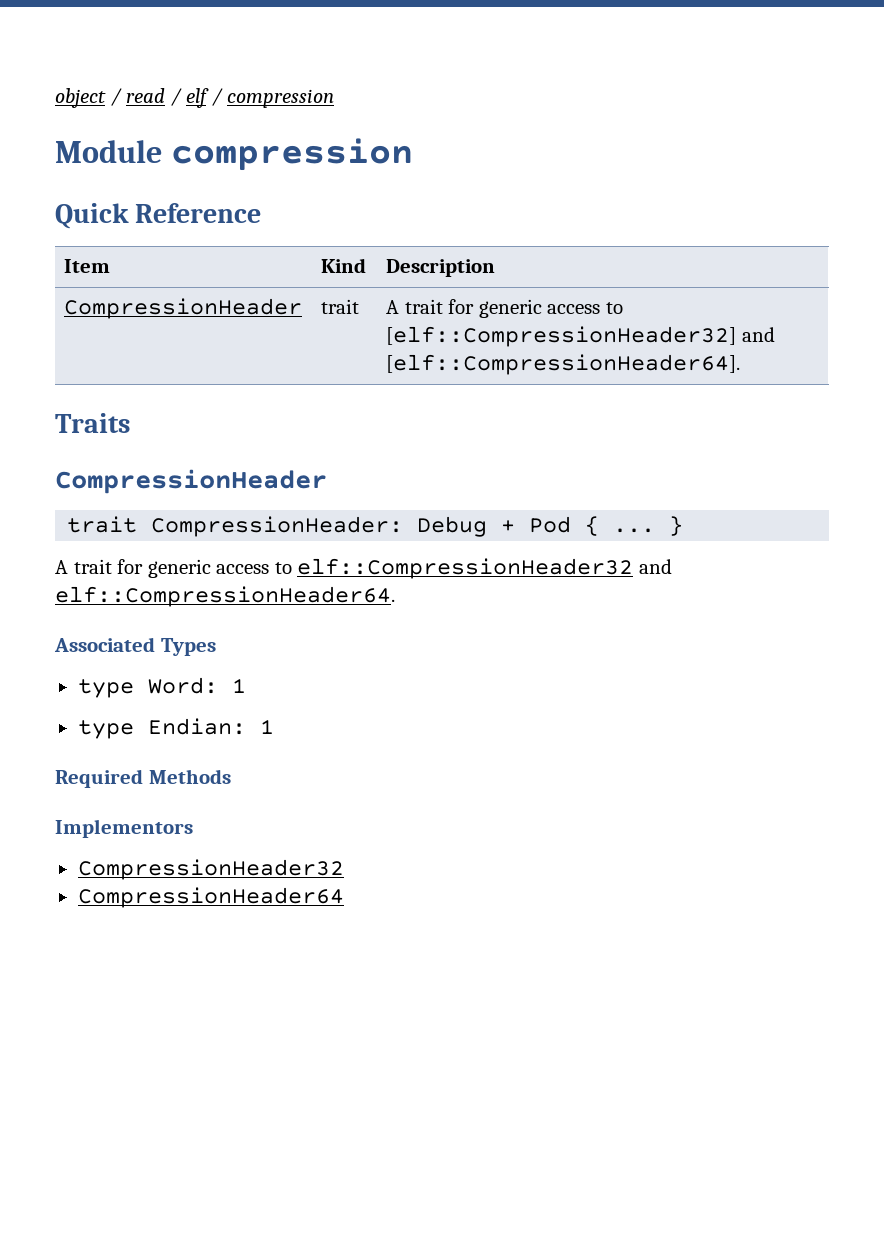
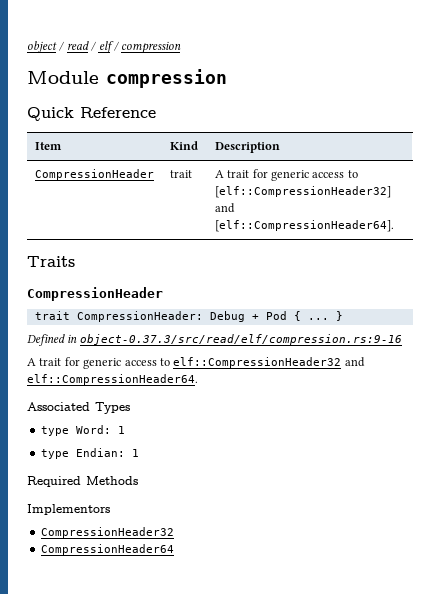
(684, 526) none -> [27,334,402,346] // Defined in object-0.37.3/src/read/elf/compression.rs:9-16

